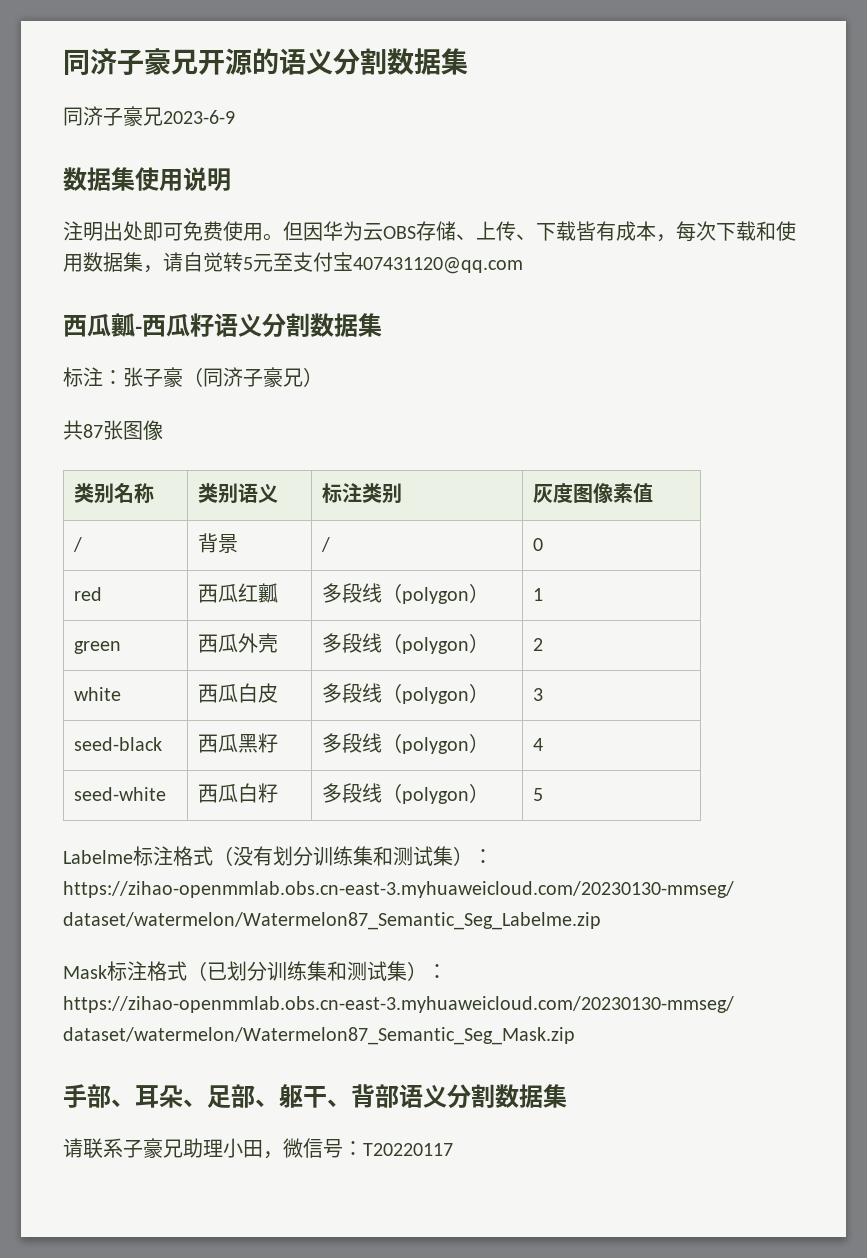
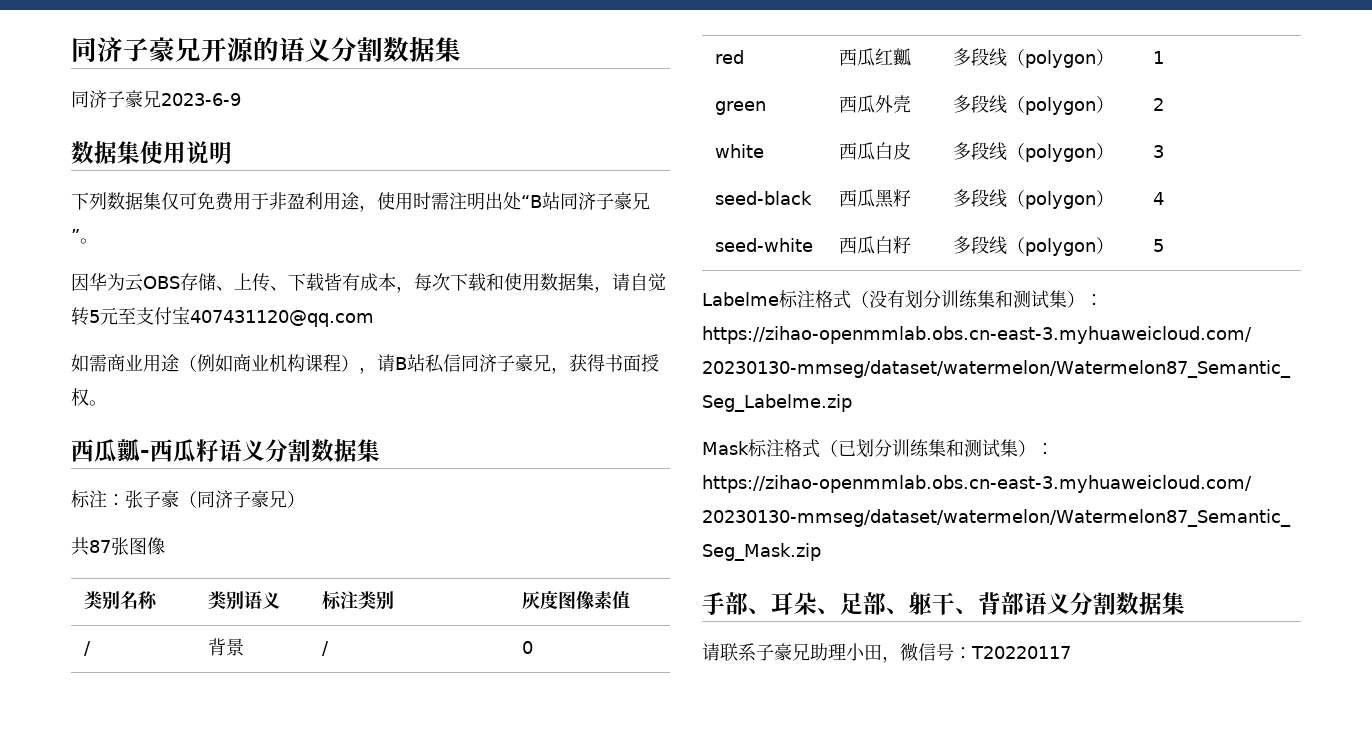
[63,221,303,241] 注明出处即可免费使用。但 -> [71,192,650,212] [71,229,98,244] 下列数据集仅可免费用于非盈利用途，使用时需注明出处“B站同济子豪兄”。 //
(523, 265) none -> [71,354,659,374] [71,388,107,406] // 如需商业用途（例如商业机构课程），请B站私信同济子豪兄，获得书面授权。

